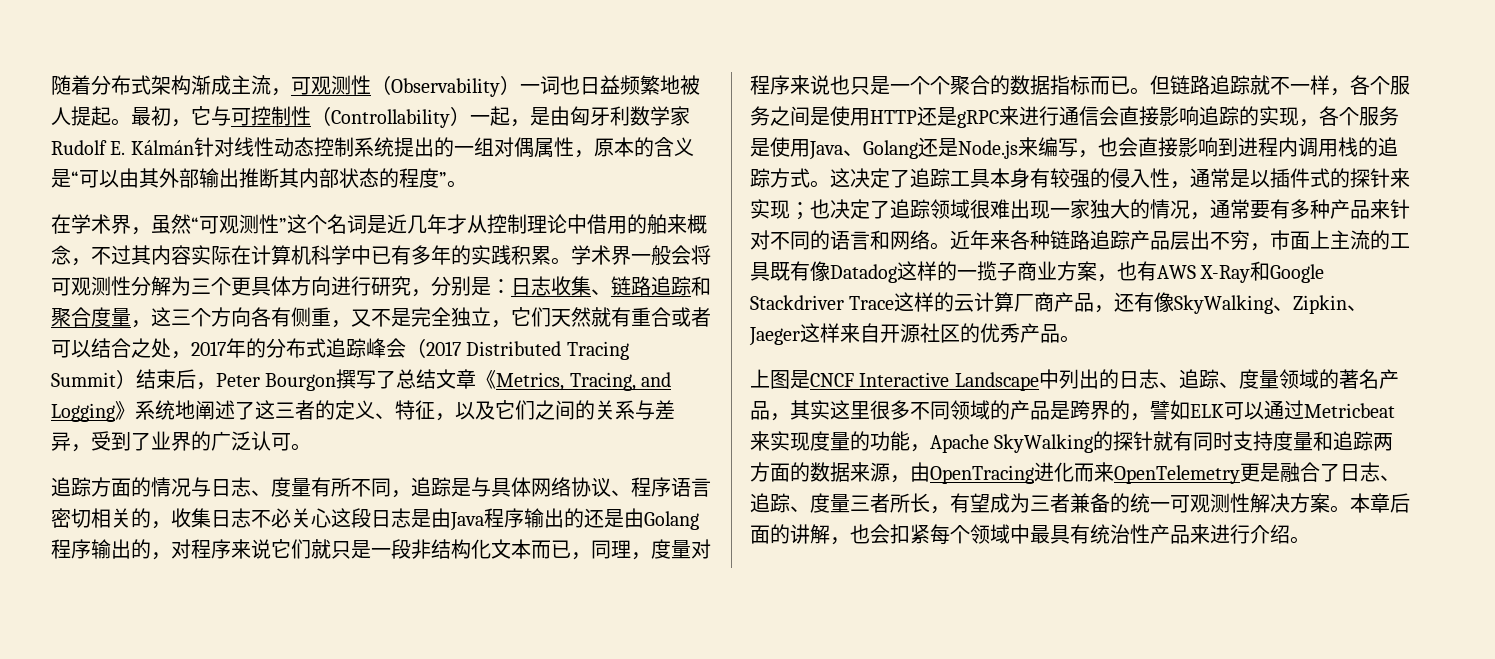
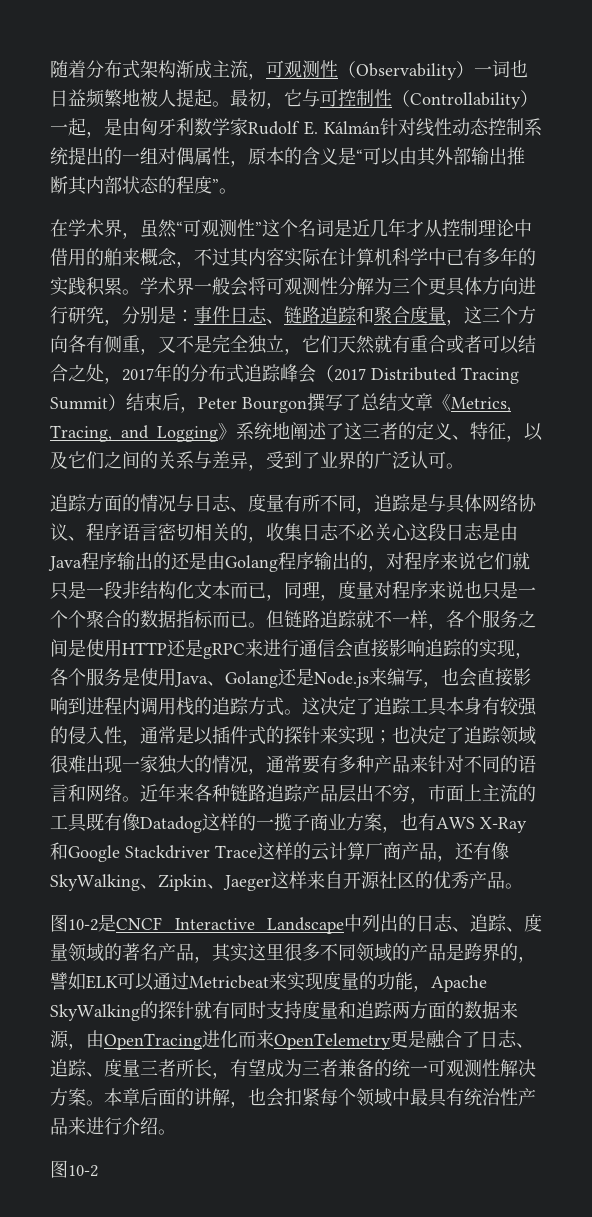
[511,276,591,296] 日志收集 -> [194,306,267,324] 事件日志
[750,369,790,389] 上图 -> [50,914,98,932] 图10-2
(1310, 540) none -> [50,1160,98,1178] // 图10-2

